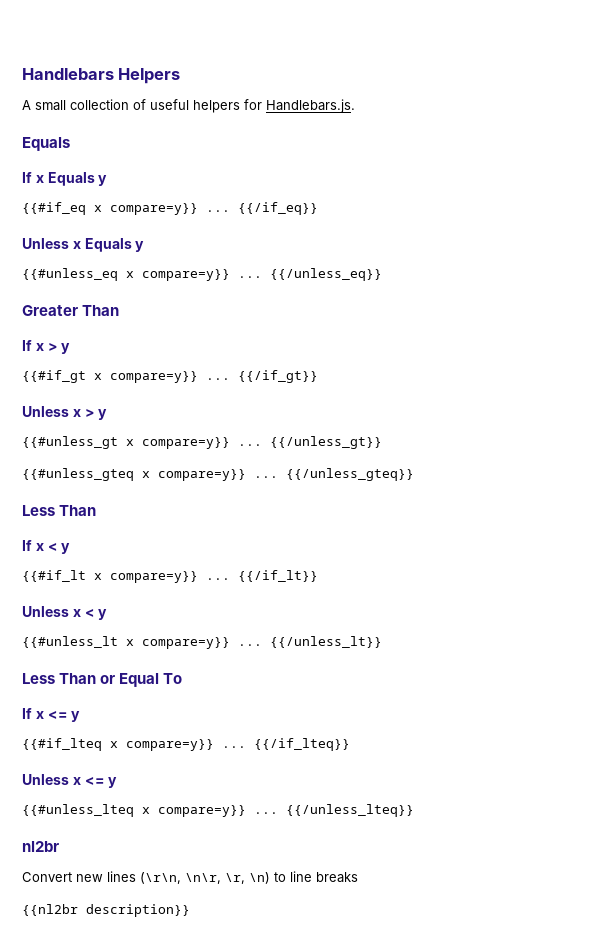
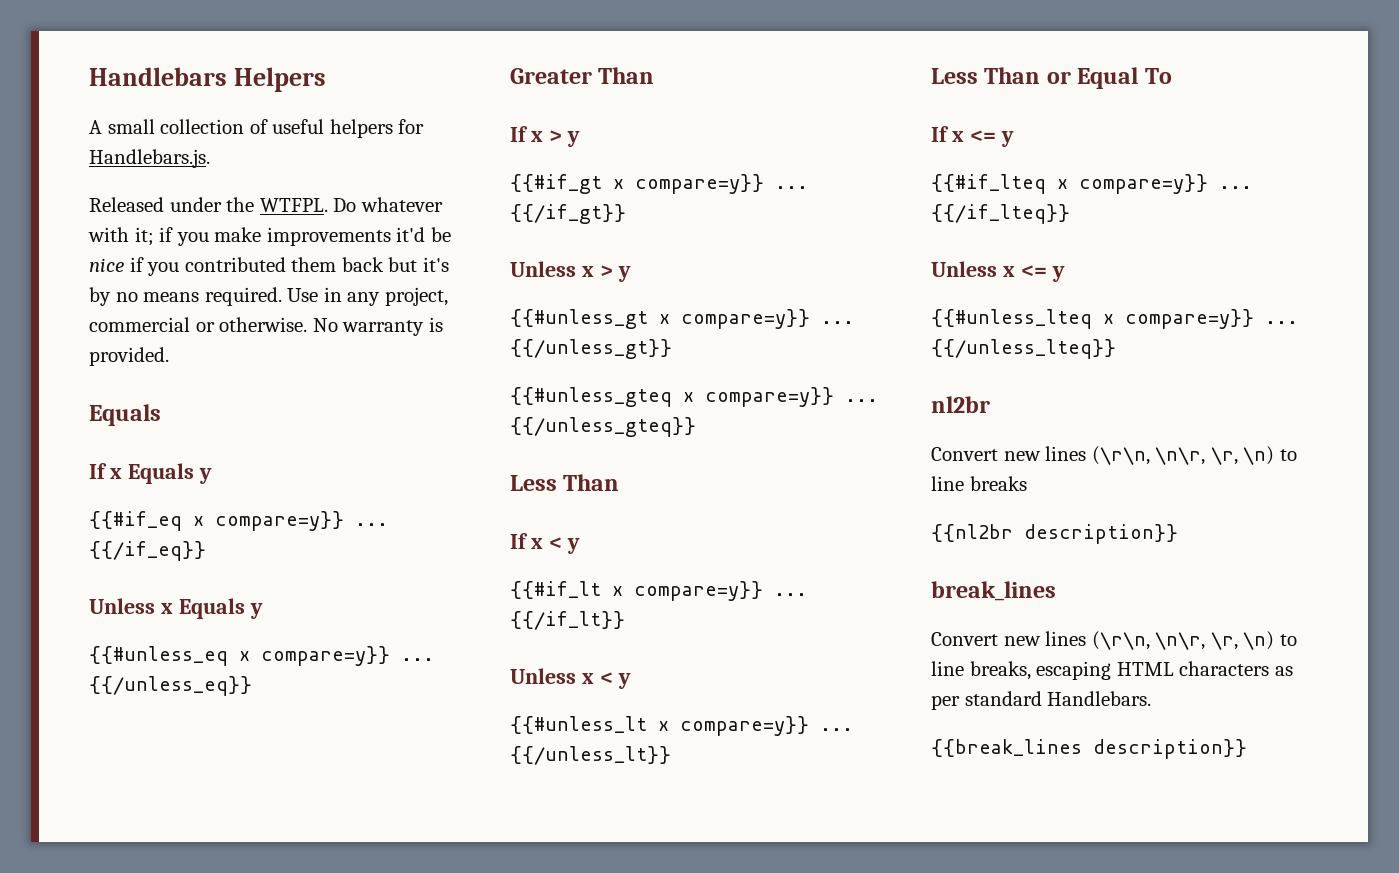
(355, 106) none -> [89,197,443,212] [88,227,451,246] [89,257,449,276] [89,287,448,306] [89,317,443,336] [89,347,169,366] // Released under the WTFPL. Do whatever with it; if you make improvements it'd be nice if you contributed them back but it's by no means required. Use in any project, commercial or otherwise. No warranty is provided.
(190, 910) none -> [931,581,1056,601] [931,631,1297,650] [931,661,1293,680] [931,691,1152,710] [931,739,1247,759] // break_lines // Convert new lines (\r\n, \n\r, \r, \n) to line breaks, escaping HTML characters as per standard Handlebars. // {{break_lines description}}

